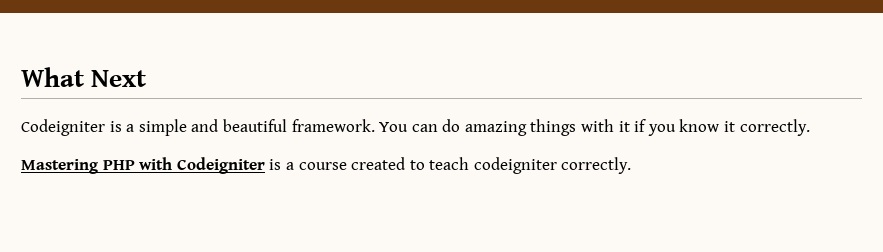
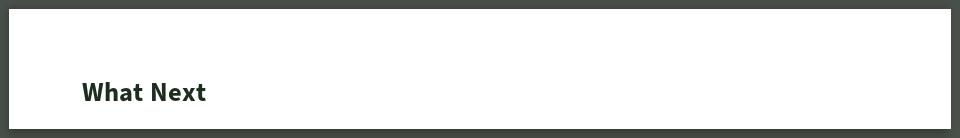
[21,119,810,136] [21,157,632,174] // Codeigniter is a simple and beautiful framework. You can do amazing things with it if you know it correctly. // Mastering PHP with Codeigniter is a course created to teach codeigniter correctly. -> (207, 92) none

